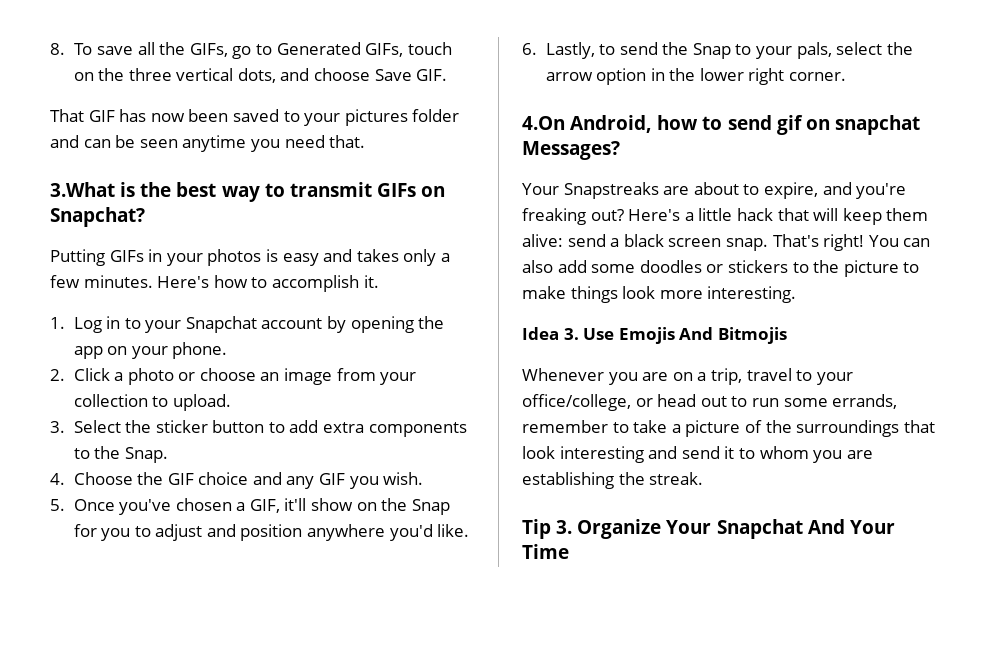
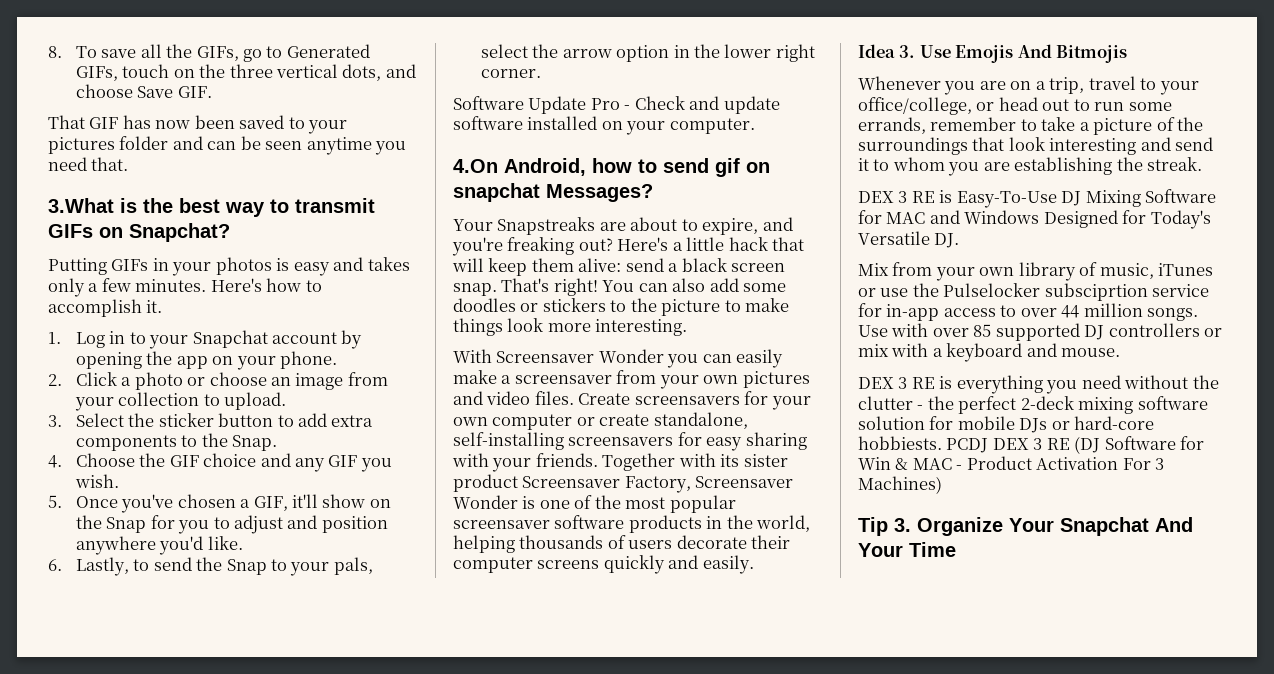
(847, 76) none -> [453,96,780,114] [453,116,755,135] // Software Update Pro - Check and update software installed on your computer.
(797, 294) none -> [453,349,784,368] [453,370,810,389] [453,391,811,410] [453,412,748,430] [453,432,807,451] [452,453,788,472] [453,474,794,493] [453,495,736,513] [453,515,811,533] [453,535,791,553] [453,555,754,574] // With Screensaver Wonder you can easily make a screensaver from your own pictures and video files. Create screensavers for your own computer or create standalone, self-installing screensavers for easy sharing with your friends. Together with its sister product Screensaver Factory, Screensaver Wonder is one of the most popular screensaver software products in the world, helping thousands of users decorate their computer screens quickly and easily.
(704, 478) none -> [858,189,1217,208] [858,210,1211,229] [858,231,960,248] [858,262,1214,281] [858,283,1210,301] [858,303,1199,321] [858,323,1223,341] [858,343,1121,362] [858,375,1219,394] [858,396,1208,414] [858,416,1155,433] [858,436,1205,454] [858,456,1165,470] [858,476,942,494] // DEX 3 RE is Easy-To-Use DJ Mixing Software for MAC and Windows Designed for Today's Versatile DJ. // Mix from your own library of music, iTunes or use the Pulselocker subsciprtion service for in-app access to over 44 million songs. Use with over 85 supported DJ controllers or mix with a keyboard and mouse. // DEX 3 RE is everything you need without the clutter - the perfect 2-deck mixing software solution for mobile DJs or hard-core hobbiests. PCDJ DEX 3 RE (DJ Software for Win & MAC - Product Activation For 3 Machines)

